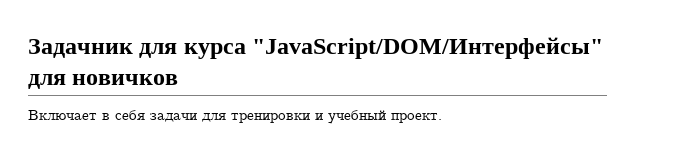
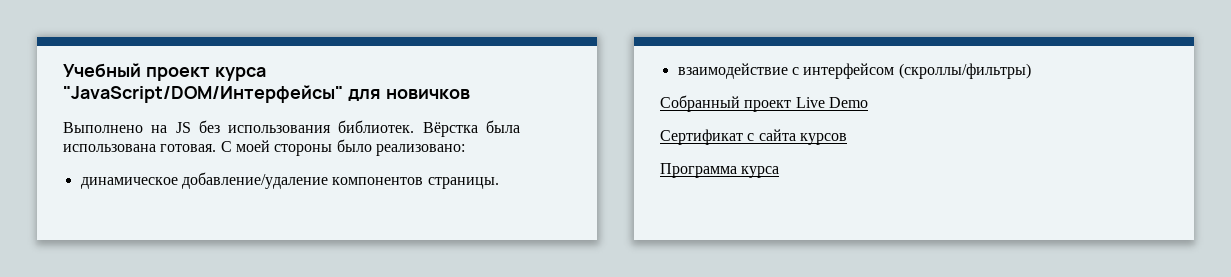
[28,39,178,58] Задачник для -> [63,63,210,81] Учебный проект
[28,110,442,124] Включает в себя задачи для тренировки и учебный проект. -> [63,120,520,137] [63,139,465,156] [80,172,499,189] [677,63,1031,79] [660,95,868,112] [660,129,847,145] [660,163,780,178] Выполнено на JS без использования библиотек. Вёрстка была использована готовая. С моей стороны было реализовано: // динамическое добавление/удаление компонентов страницы. // взаимодействие с интерфейсом (скроллы/фильтры) // Собранный проект Live Demo // Сертификат с сайта курсов // Программа курса

